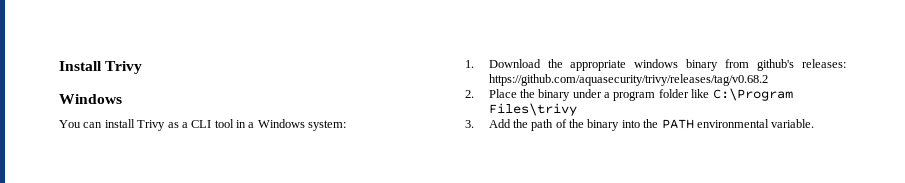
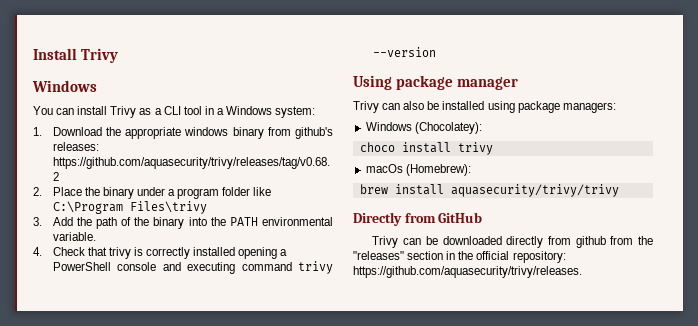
(815, 123) none -> [33,247,288,259] [52,261,333,274] [372,47,436,57] [353,75,518,90] [353,101,616,113] [365,122,482,134] [359,142,493,155] [365,164,471,176] [359,184,619,197] [353,212,483,226] [372,236,653,248] [353,251,566,263] [353,266,582,278] // 4. Check that trivy is correctly installed opening a PowerShell console and executing command trivy --version // Using package manager // Trivy can also be installed using package managers: // Windows (Chocolatey): // choco install trivy // macOs (Homebrew): // brew install aquasecurity/trivy/trivy // Directly from GitHub // Trivy can be downloaded directly from github from the "releases" section in the official repository: https://github.com/aquasecurity/trivy/releases.

